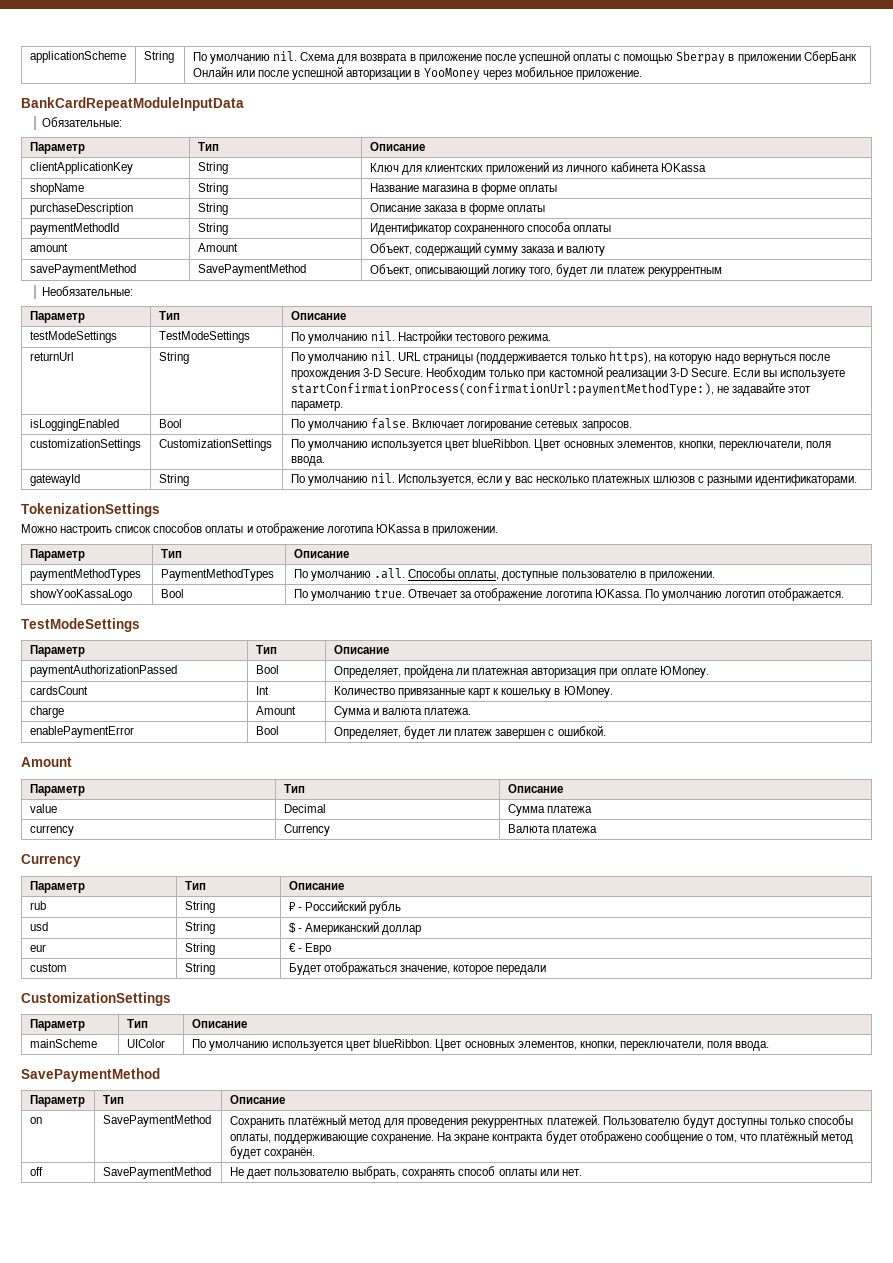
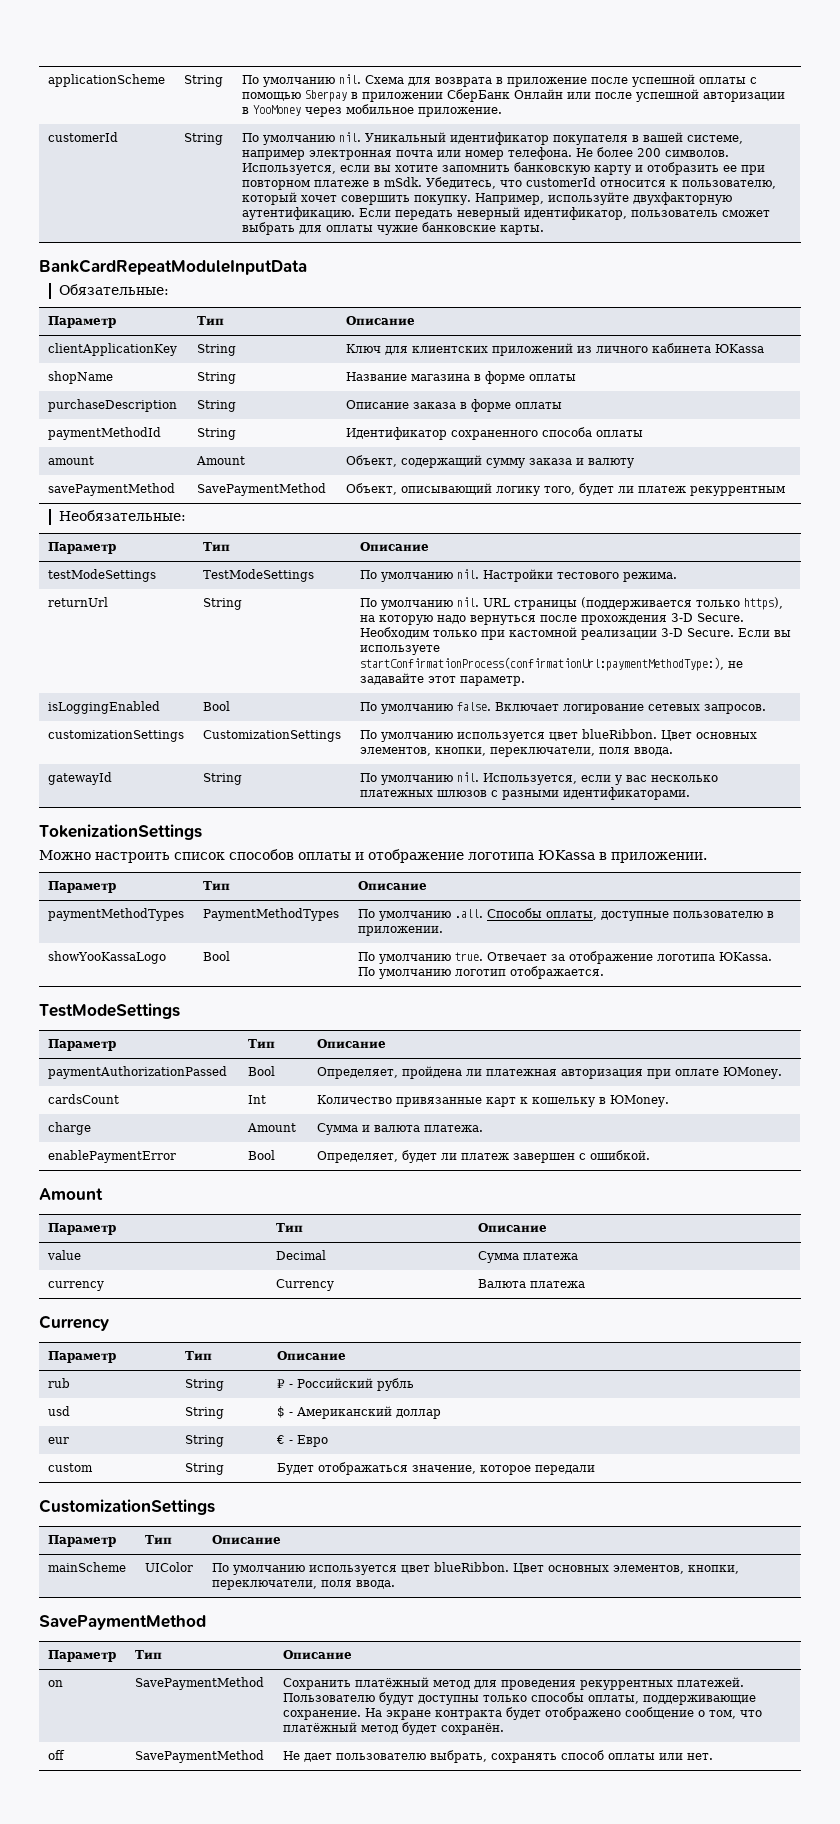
(642, 75) none -> [48,132,119,142] [184,133,224,145] [242,132,744,145] [242,147,730,160] [242,162,766,175] [242,177,777,190] [242,192,733,205] [242,207,771,220] [242,222,545,235] // customerId | String | По умолчанию nil. Уникальный идентификатор покупателя в вашей системе, например электронная почта или номер телефона. Не более 200 символов. Используется, если вы хотите запомнить банковскую карту и отобразить ее при повторном платеже в mSdk. Убедитесь, что customerId относится к пользователю, который хочет совершить покупку. Например, используйте двухфакторную аутентификацию. Если передать неверный идентификатор, пользователь сможет выбрать для оплаты чужие банковские карты.

